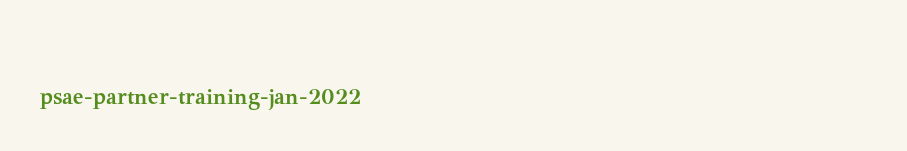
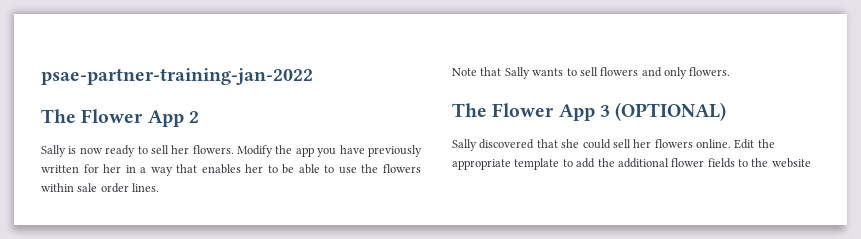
(361, 99) none -> [41,109,199,127] [41,145,422,157] [41,164,422,176] [41,183,160,193] [452,67,731,79] [452,102,727,121] [452,139,775,151] [452,158,811,170] // The Flower App 2 // Sally is now ready to sell her flowers. Modify the app you have previously written for her in a way that enables her to be able to use the flowers within sale order lines. // Note that Sally wants to sell flowers and only flowers. // The Flower App 3 (OPTIONAL) // Sally discovered that she could sell her flowers online. Edit the appropriate template to add the additional flower fields to the website

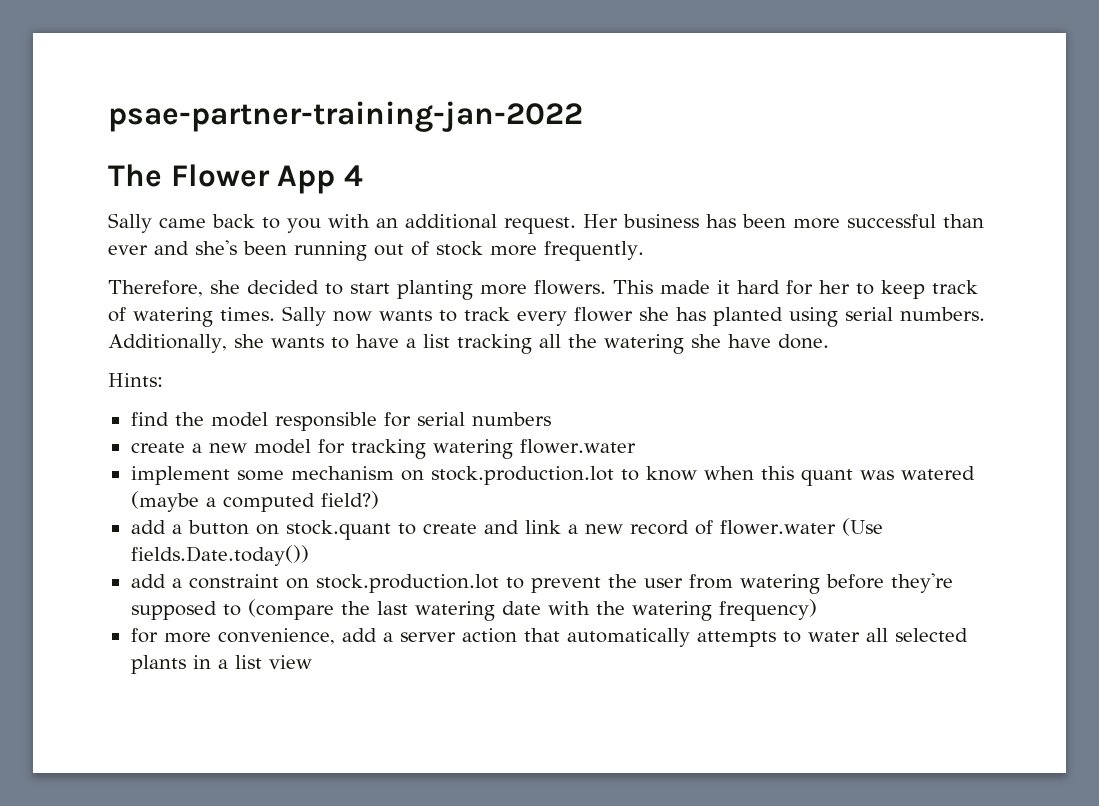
[188,111,199,123] [41,145,422,157] [41,164,422,176] [41,183,160,193] [452,67,731,79] [452,102,727,121] [452,139,775,151] [452,158,811,170] 2 // Sally is now ready to sell her flowers. Modify the app you have previously written for her in a way that enables her to be able to use the flowers within sale order lines. // Note that Sally wants to sell flowers and only flowers. // The Flower App 3 (OPTIONAL) // Sally discovered that she could sell her flowers online. Edit the appropriate template to add the additional flower fields to the website -> [343,165,363,186] [108,213,984,234] [108,240,644,261] [108,280,978,300] [108,306,985,327] [108,334,829,354] [108,373,163,387] [130,412,551,431] [130,439,636,459] [130,466,975,486] [130,491,379,512] [130,518,883,540] [130,545,309,566] [130,573,953,594] [130,599,817,621] [130,628,968,647] [130,655,312,674] 4 // Sally came back to you with an additional request. Her business has been more successful than ever and she's been running out of stock more frequently. // Therefore, she decided to start planting more flowers. This made it hard for her to keep track of watering times. Sally now wants to track every flower she has planted using serial numbers. Additionally, she wants to have a list tracking all the watering she have done. // Hints: // find the model responsible for serial numbers // create a new model for tracking watering flower.water // implement some mechanism on stock.production.lot to know when this quant was watered (maybe a computed field?) // add a button on stock.quant to create and link a new record of flower.water (Use fields.Date.today()) // add a constraint on stock.production.lot to prevent the user from watering before they're supposed to (compare the last watering date with the watering frequency) // for more convenience, add a server action that automatically attempts to water all selected plants in a list view

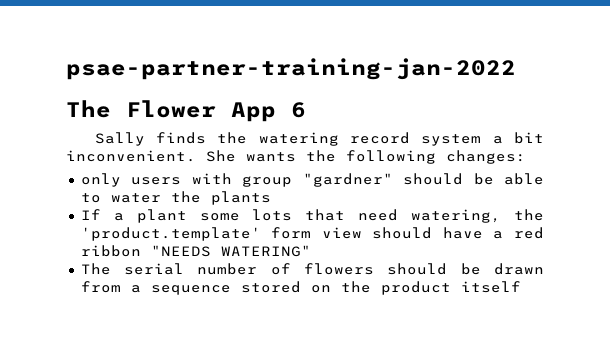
[343,165,363,186] [108,213,984,234] [108,240,644,261] [108,280,978,300] [108,306,985,327] [108,334,829,354] [108,373,163,387] [130,412,551,431] [130,439,636,459] [130,466,975,486] [130,491,379,512] [130,518,883,540] [130,545,309,566] [130,573,953,594] [130,599,817,621] [130,628,968,647] [130,655,312,674] 4 // Sally came back to you with an additional request. Her business has been more successful than ever and she's been running out of stock more frequently. // Therefore, she decided to start planting more flowers. This made it hard for her to keep track of watering times. Sally now wants to track every flower she has planted using serial numbers. Additionally, she wants to have a list tracking all the watering she have done. // Hints: // find the model responsible for serial numbers // create a new model for tracking watering flower.water // implement some mechanism on stock.production.lot to know when this quant was watered (maybe a computed field?) // add a button on stock.quant to create and link a new record of flower.water (Use fields.Date.today()) // add a constraint on stock.production.lot to prevent the user from watering before they're supposed to (compare the last watering date with the watering frequency) // for more convenience, add a server action that automatically attempts to water all selected plants in a list view -> [291,102,306,118] [94,132,544,146] [66,150,526,164] [80,173,544,187] [80,191,271,205] [80,209,544,223] [80,227,544,241] [80,245,311,257] [80,263,544,275] [80,281,521,295] 6 // Sally finds the watering record system a bit inconvenient. She wants the following changes: // only users with group "gardner" should be able to water the plants // If a plant some lots that need watering, the 'product.template' form view should have a red ribbon "NEEDS WATERING" // The serial number of flowers should be drawn from a sequence stored on the product itself

